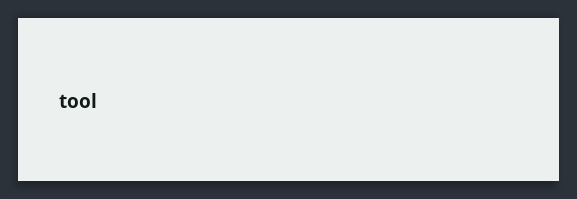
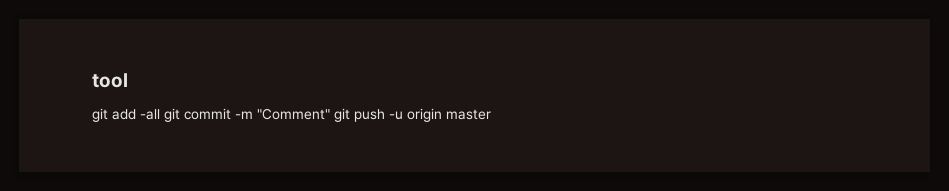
(97, 100) none -> [92,108,491,122] // git add -all git commit -m "Comment" git push -u origin master

